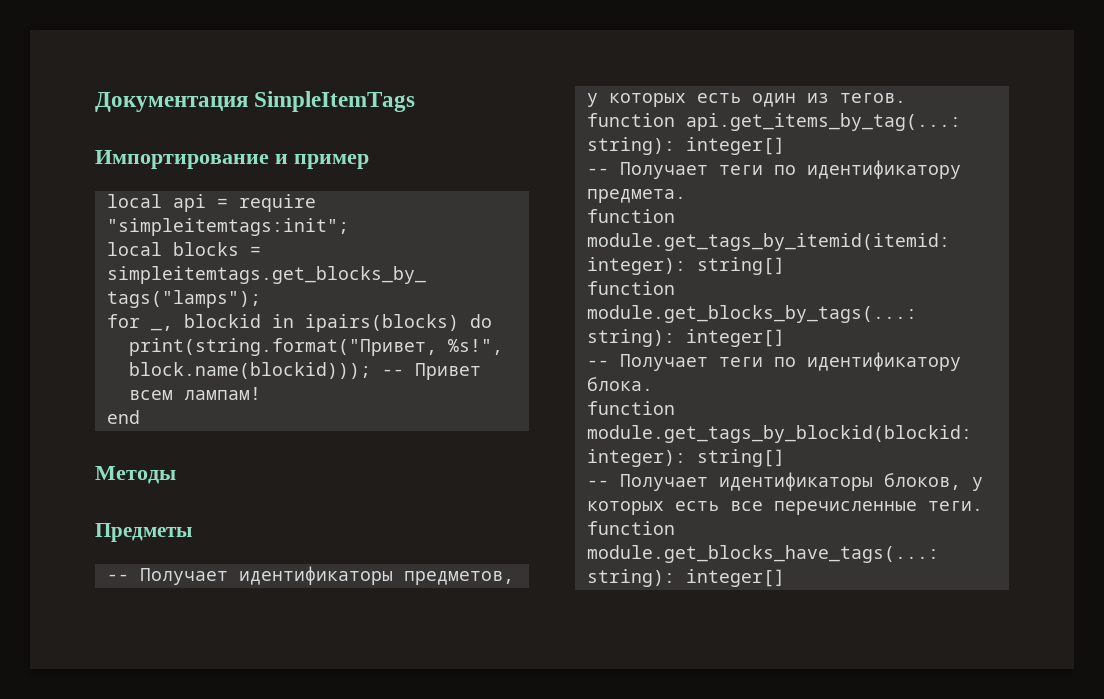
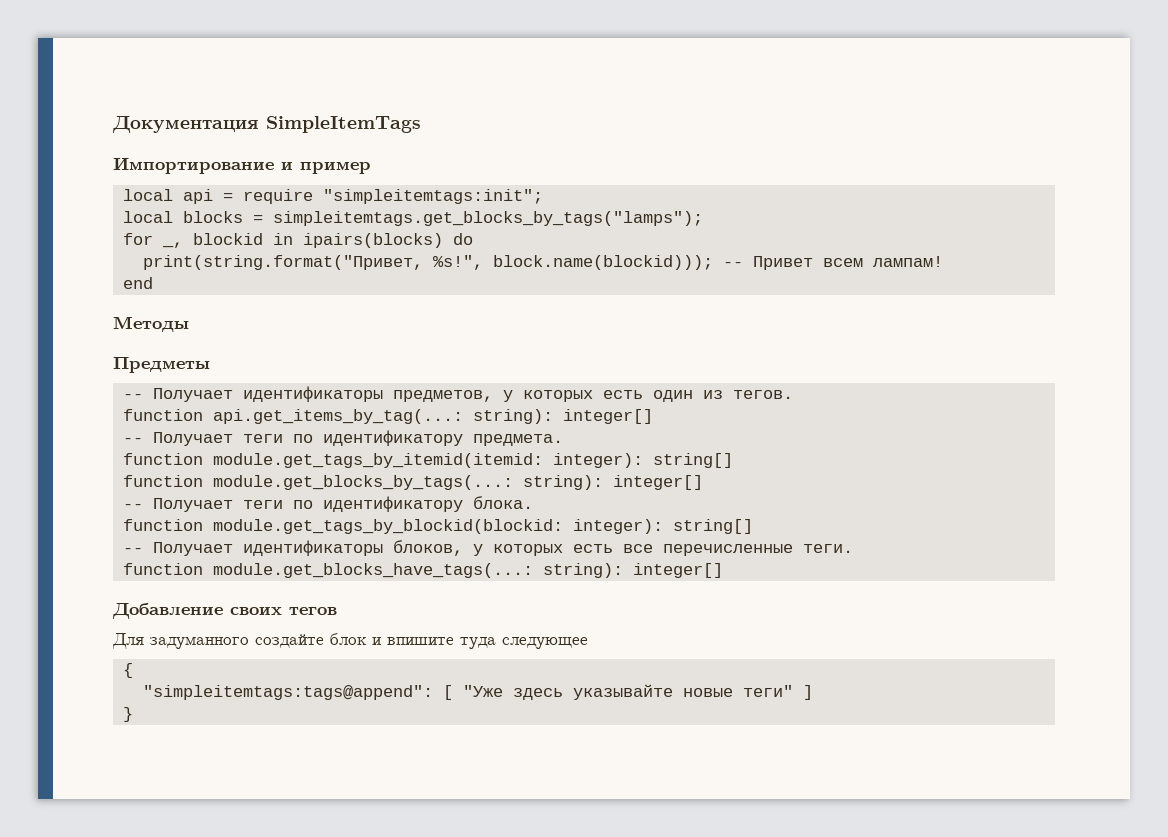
(785, 578) none -> [112,603,337,619] [112,633,588,649] [122,663,133,678] [142,684,813,700] [122,707,133,722] // Добавление своих тегов // Для задуманного создайте блок и впишите туда следующее // { // "simpleitemtags:tags@append": [ "Уже здесь указывайте новые теги" ] // }

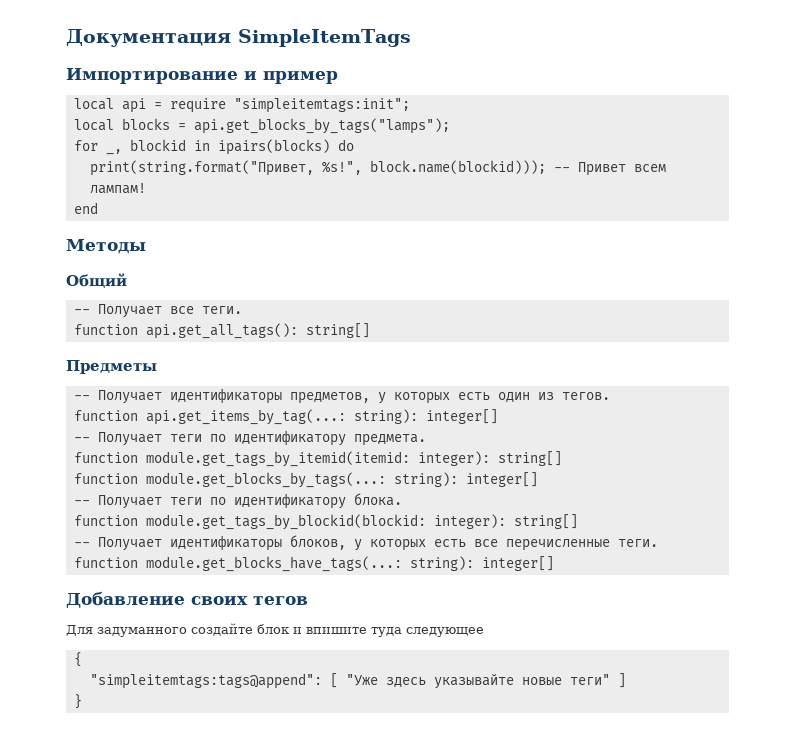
[272,211,703,226] simpleitemtags.get_blocks_by_tags("lamps"); -> [193,118,450,134] api.get_blocks_by_tags("lamps");
(189, 324) none -> [66,273,127,289] [73,304,242,318] [73,323,370,339] // Общий // -- Получает все теги. // function api.get_all_tags(): string[]

